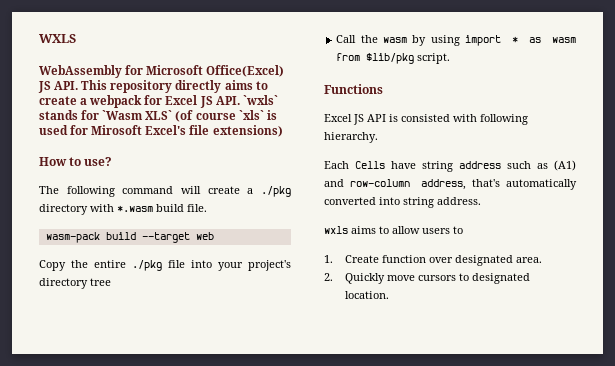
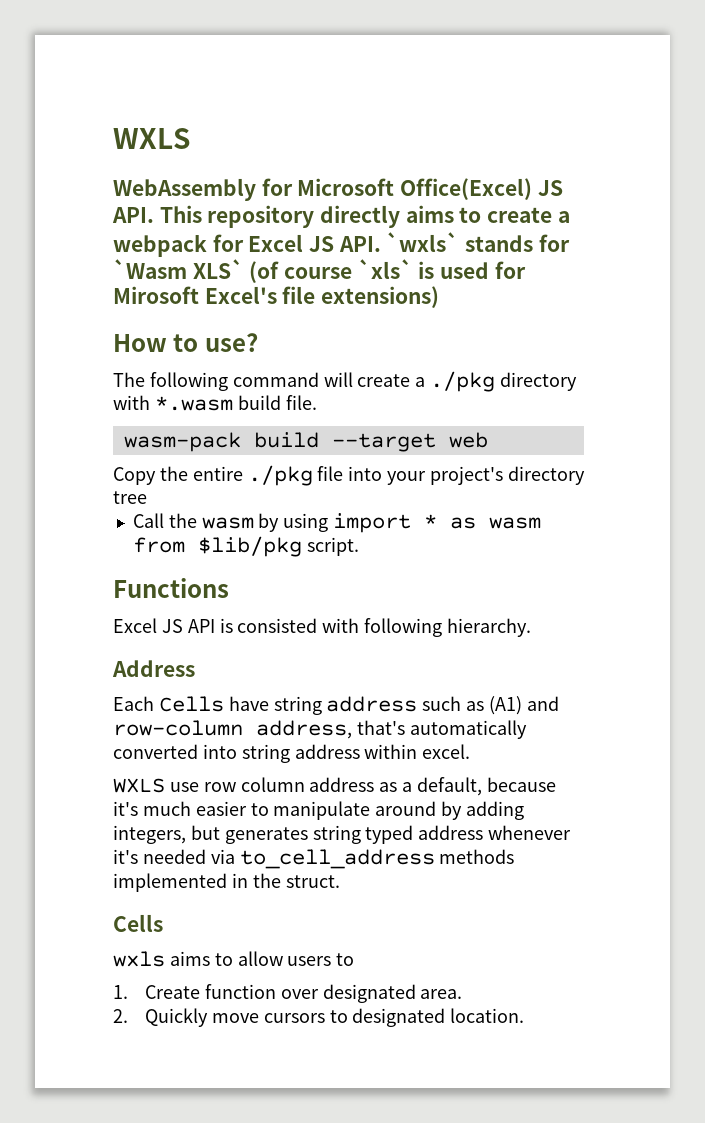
(378, 137) none -> [112,660,195,677] // Address
[437,197,481,205] address. -> [294,744,471,759] [113,777,556,796] [113,801,525,820] [113,825,572,844] [113,849,515,869] [113,873,340,892] [113,914,163,932] address within excel. // WXLS use row column address as a default, because it's much easier to manipulate around by adding integers, but generates string typed address whenever it's needed via to_cell_address methods implemented in the struct. // Cells

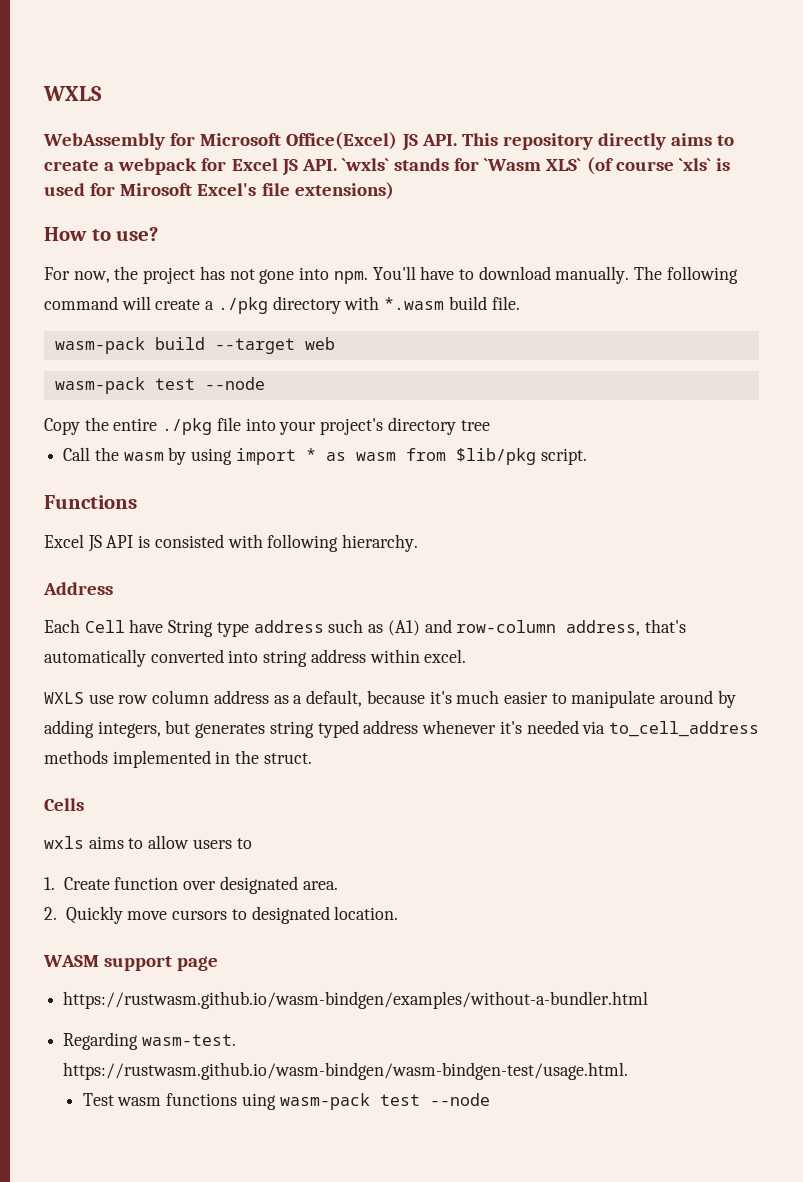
(258, 342) none -> [44,266,630,284] For now, the project has not gone into npm. You'll have to download manually.
(488, 440) none -> [54,377,265,394] // wasm-pack test --node
[158,696,322,715] Cells have string -> [84,619,249,637] Cell have String type
(525, 1015) none -> [43,955,219,971] [63,991,649,1009] [63,1032,236,1050] [63,1062,629,1080] [82,1093,490,1110] // WASM support page // https://rustwasm.github.io/wasm-bindgen/examples/without-a-bundler.html // Regarding wasm-test. https://rustwasm.github.io/wasm-bindgen/wasm-bindgen-test/usage.html. // Test wasm functions uing wasm-pack test --node

